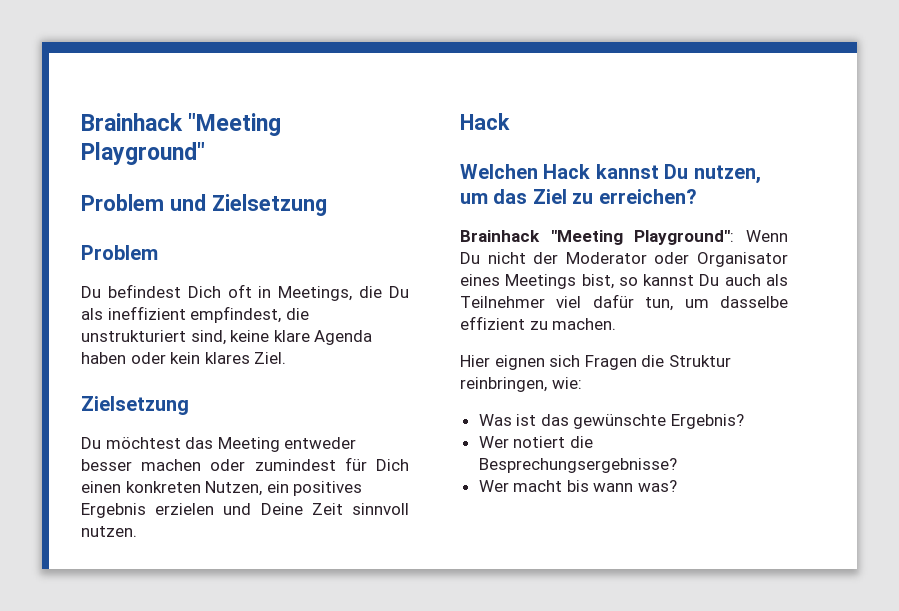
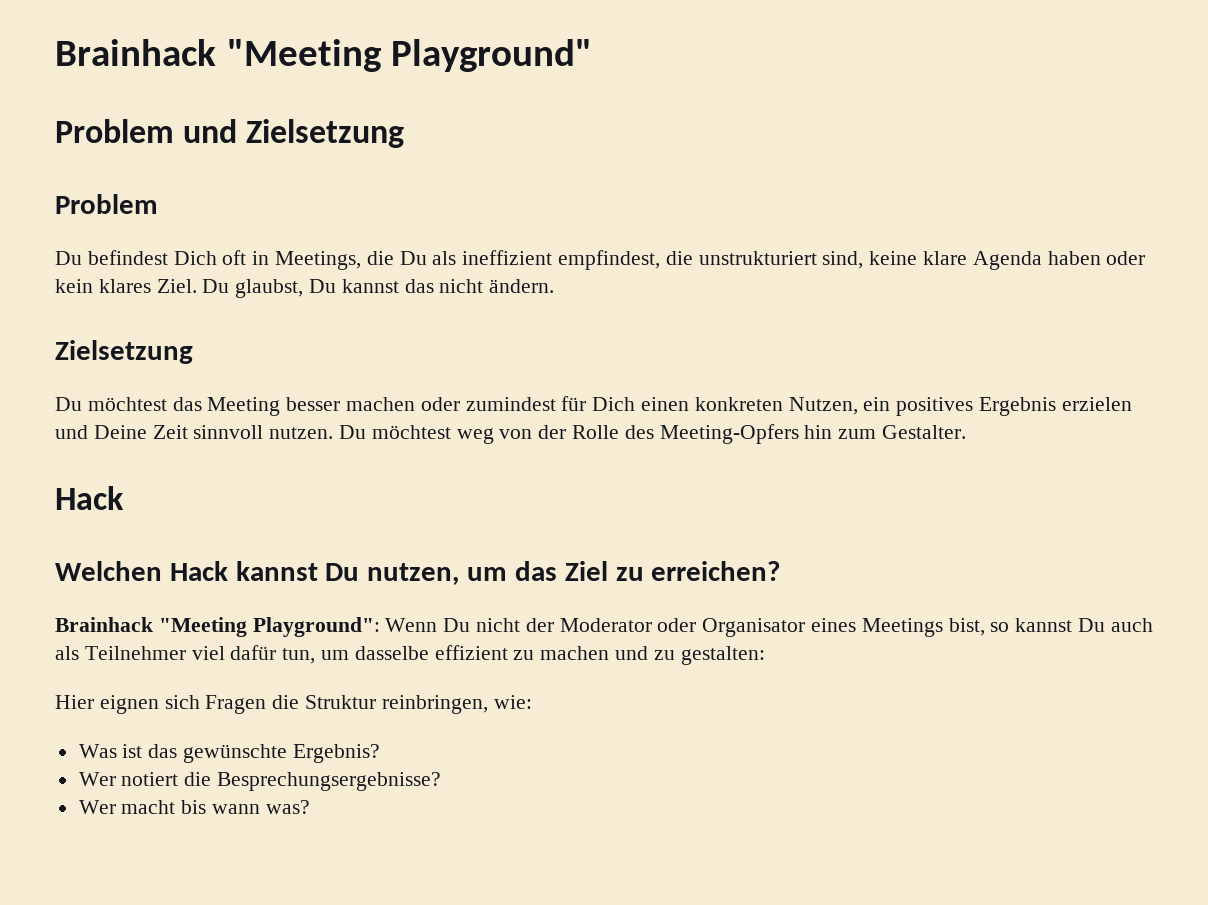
(287, 358) none -> [202,279,555,298] Du glaubst, Du kannst das nicht ändern.
[284,437,357,449] entweder -> (281, 406) none
(137, 531) none -> [339,424,967,444] Du möchtest weg von der Rolle des Meeting-Opfers hin zum Gestalter.
[552,318,617,330] machen. -> [540,646,765,665] machen und zu gestalten:

